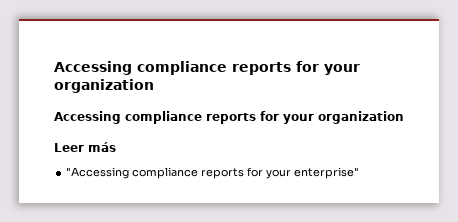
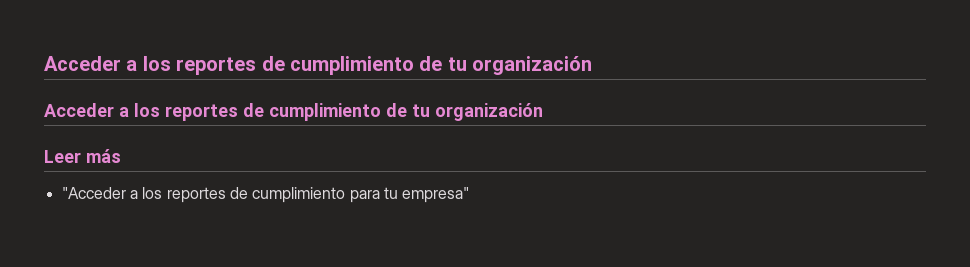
[54,61,360,75] [54,79,154,93] [54,111,404,124] [54,142,116,152] [66,167,360,179] Accessing compliance reports for your organization // Accessing compliance reports for your organization // Leer más // "Accessing compliance reports for your enterprise" -> [44,56,593,75] [44,103,543,121] [44,149,121,163] [61,187,470,203] Acceder a los reportes de cumplimiento de tu organización // Acceder a los reportes de cumplimiento de tu organización // Leer más // "Acceder a los reportes de cumplimiento para tu empresa"

